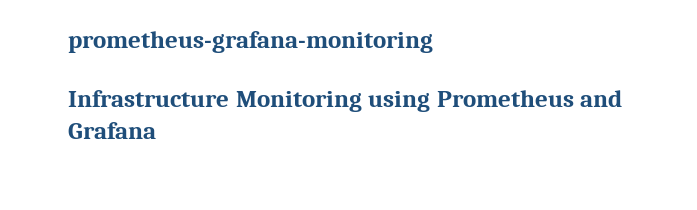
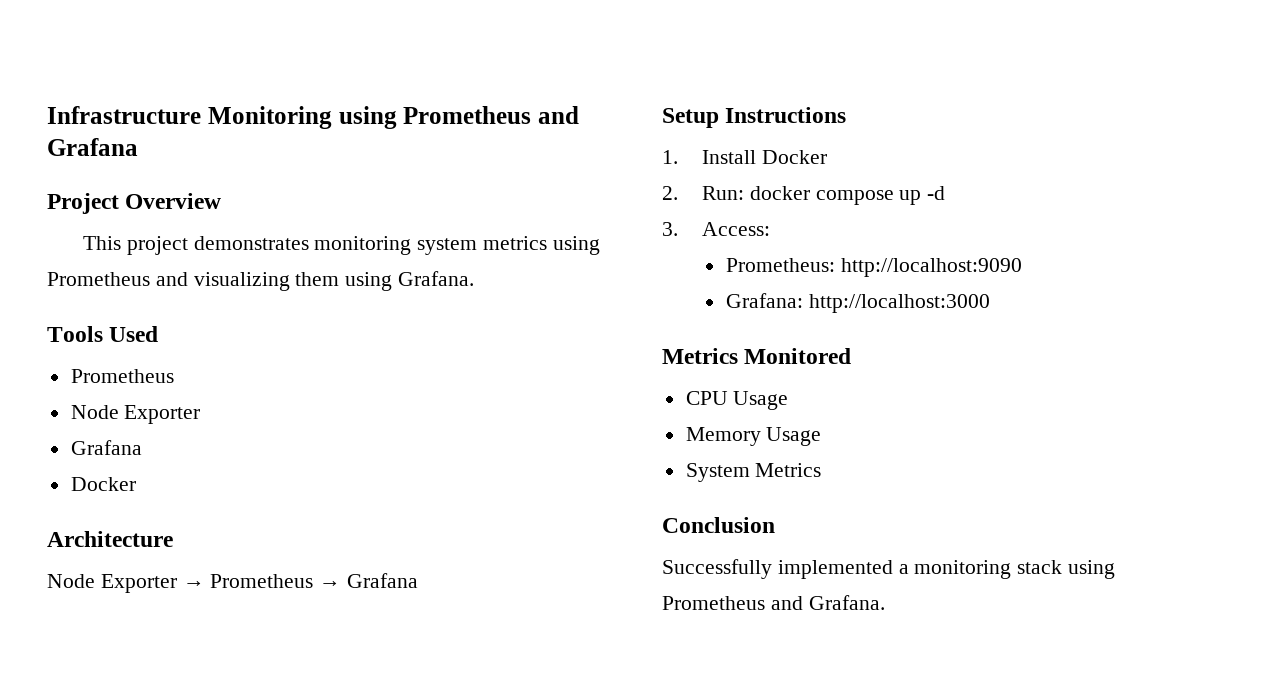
[68,31,433,53] prometheus-grafana-monitoring // -> (47, 115) none
(156, 130) none -> [47,193,222,214] [82,236,600,255] [47,271,475,291] [47,326,159,342] [70,369,174,383] [70,405,201,424] [70,440,142,455] [70,477,136,491] [47,531,173,547] [47,573,419,593] [662,107,847,128] [662,150,827,164] [662,186,946,205] [662,222,771,236] [725,258,1022,277] [725,293,990,313] [662,348,852,364] [685,391,789,410] [685,427,822,446] [685,463,822,482] [662,517,775,533] [662,559,1116,579] [662,595,885,610] // Project Overview // This project demonstrates monitoring system metrics using Prometheus and visualizing them using Grafana. // Tools Used // Prometheus // Node Exporter // Grafana // Docker // Architecture // Node Exporter → Prometheus → Grafana // Setup Instructions // 1. Install Docker // 2. Run: docker compose up -d // 3. Access: // Prometheus: http://localhost:9090 // Grafana: http://localhost:3000 // Metrics Monitored // CPU Usage // Memory Usage // System Metrics // Conclusion // Successfully implemented a monitoring stack using Prometheus and Grafana.

